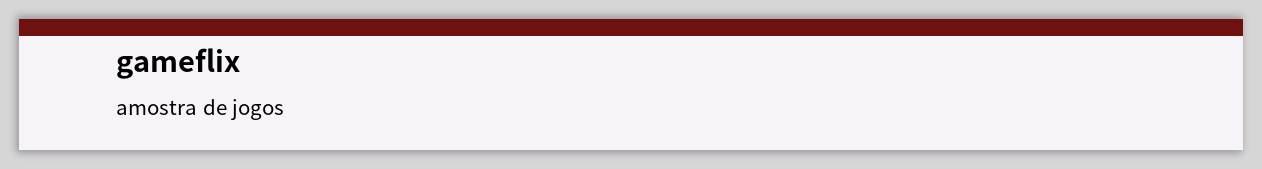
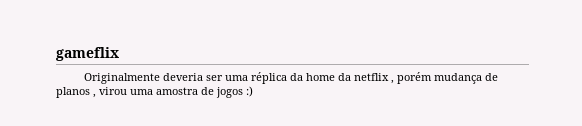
(240, 63) none -> [83,72,498,84] [56,87,153,98] Originalmente deveria ser uma réplica da home da netflix , porém mudança de planos , virou uma
(285, 109) none -> [246,86,253,97] :)

